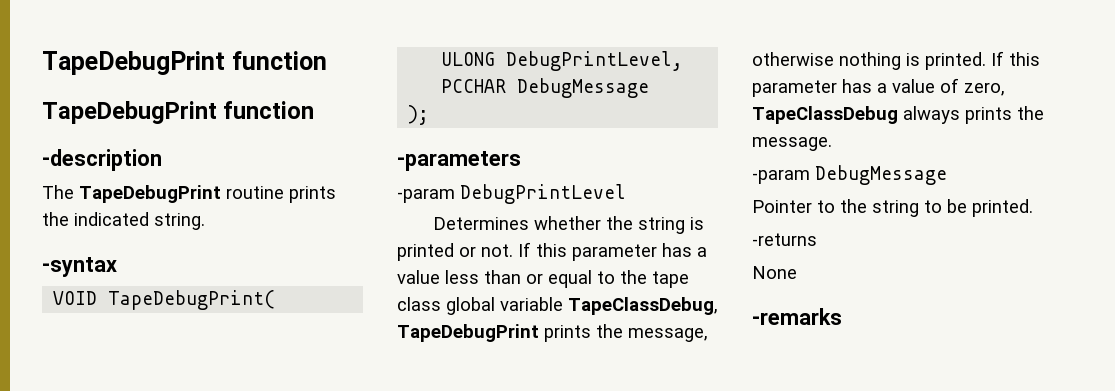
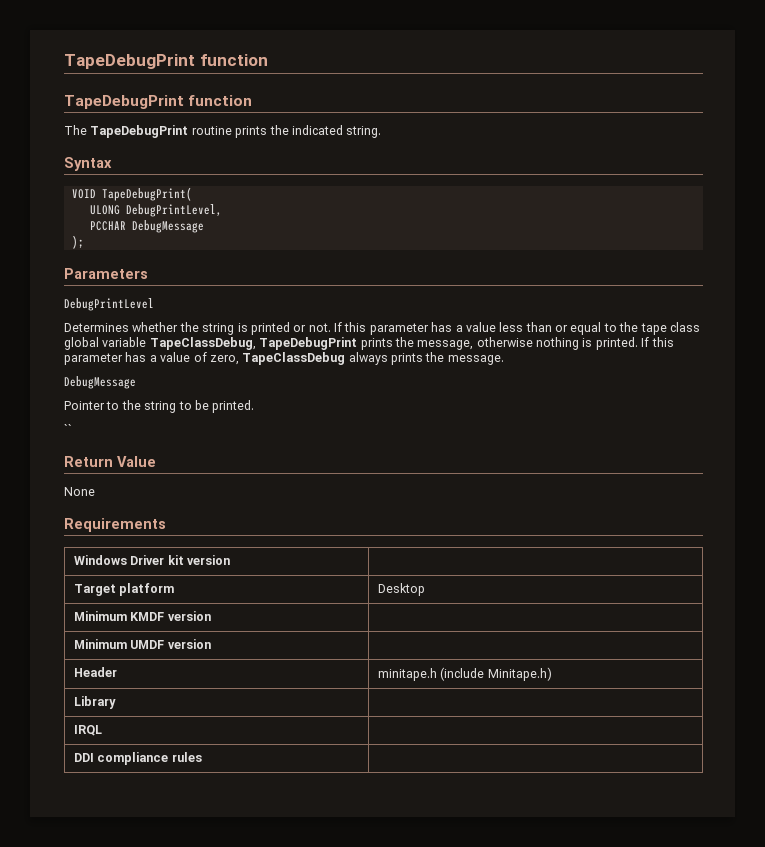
[42,149,162,171] // -description -> (253, 100) none
[42,257,117,277] -syntax -> [64,157,112,171] Syntax
[397,151,521,171] [397,188,455,203] -parameters // -param -> [64,268,148,279] Parameters //
[752,169,810,184] -param -> (504, 360) none
[752,233,817,246] [752,266,797,279] [752,308,842,325] -returns // None // -remarks -> [64,424,72,434] [64,456,156,467] [64,487,95,496] [64,518,166,532] [73,555,230,565] [73,583,175,596] [377,583,425,596] [73,611,211,621] [73,639,211,649] [73,667,117,677] [377,667,552,681] [73,696,116,709] [73,725,102,736] [73,752,202,765] `` // Return Value // None // Requirements // Windows Driver kit version | // Target platform | Desktop // Minimum KMDF version | // Minimum UMDF version | // Header | minitape.h (include Minitape.h) // Library | // IRQL | // DDI compliance rules |

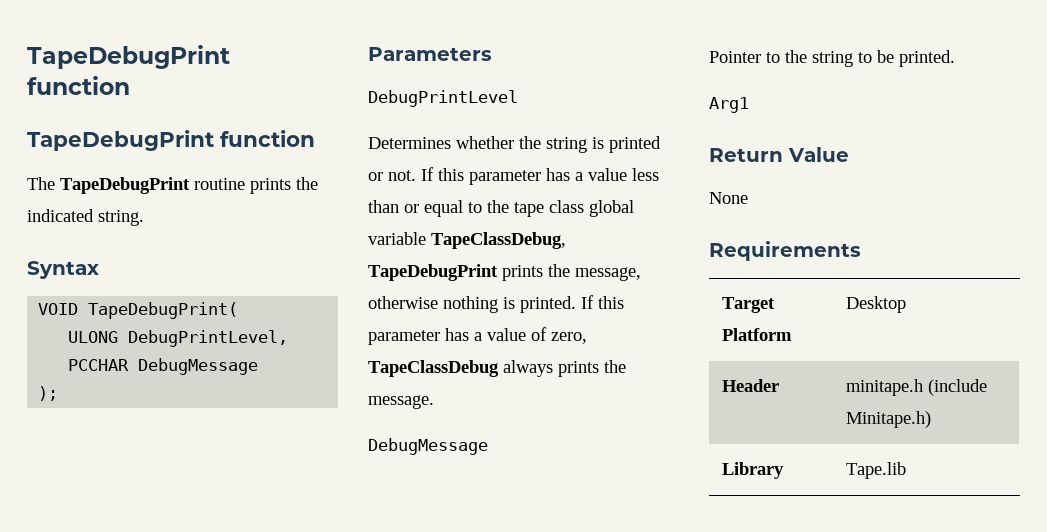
[64,424,72,434] `` -> [709,97,749,113] Arg1
[73,555,230,565] // Windows Driver kit version | -> (861, 251) none
[119,583,175,596] platform -> [721,328,792,341] Platform
[73,611,211,621] [73,639,211,649] // Minimum KMDF version | // Minimum UMDF version | -> (906, 304) none
[73,725,102,736] [73,752,202,765] // IRQL | // DDI compliance rules | -> [845,462,906,479] Tape.lib

